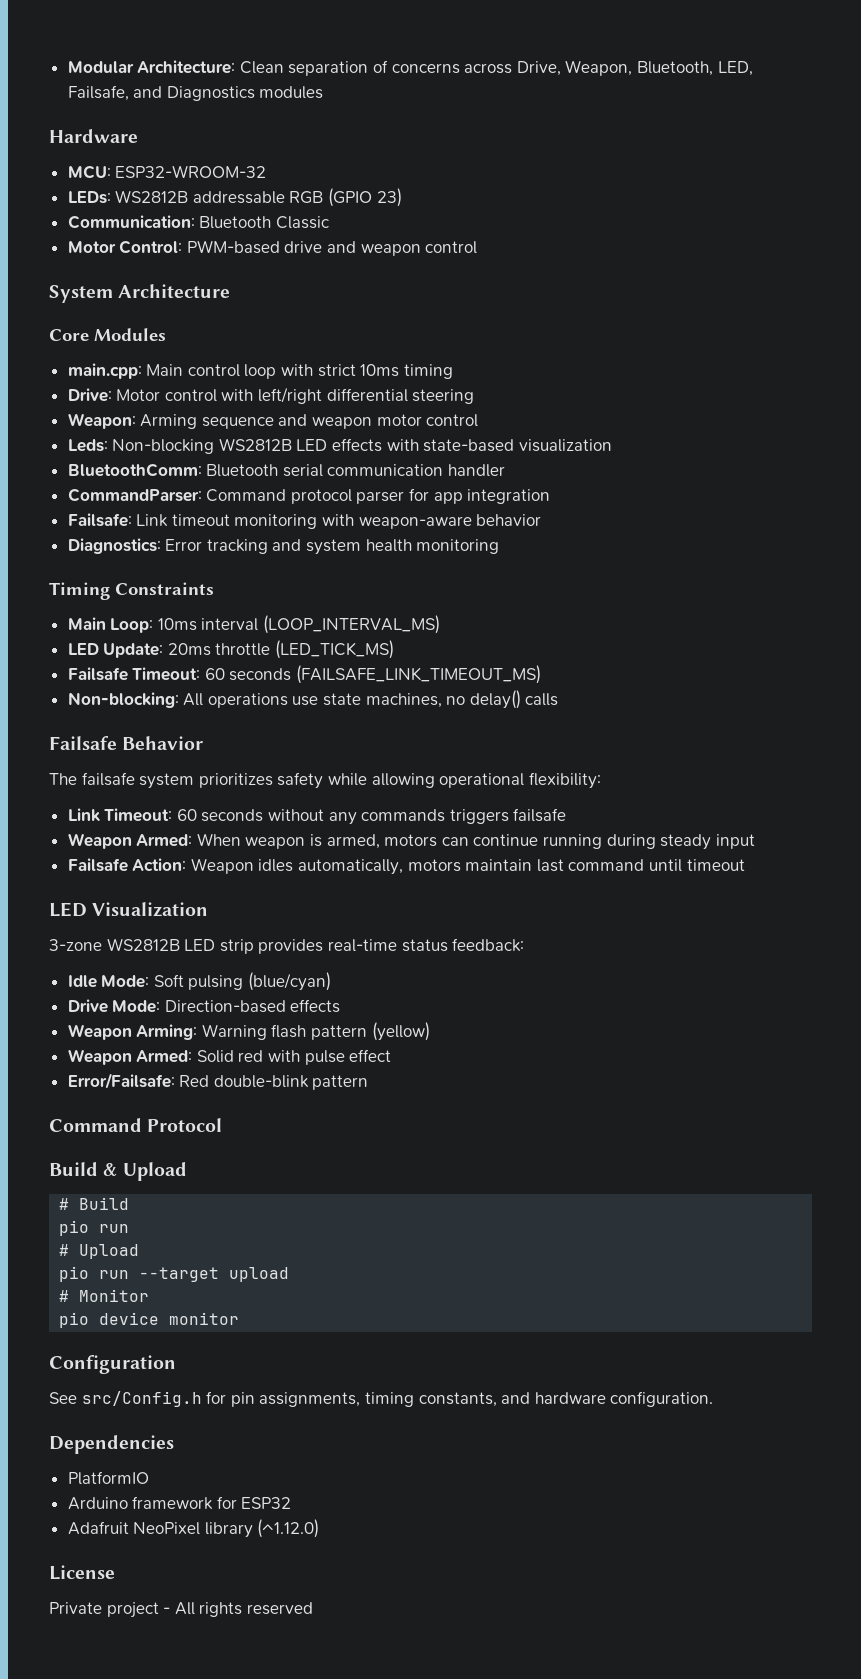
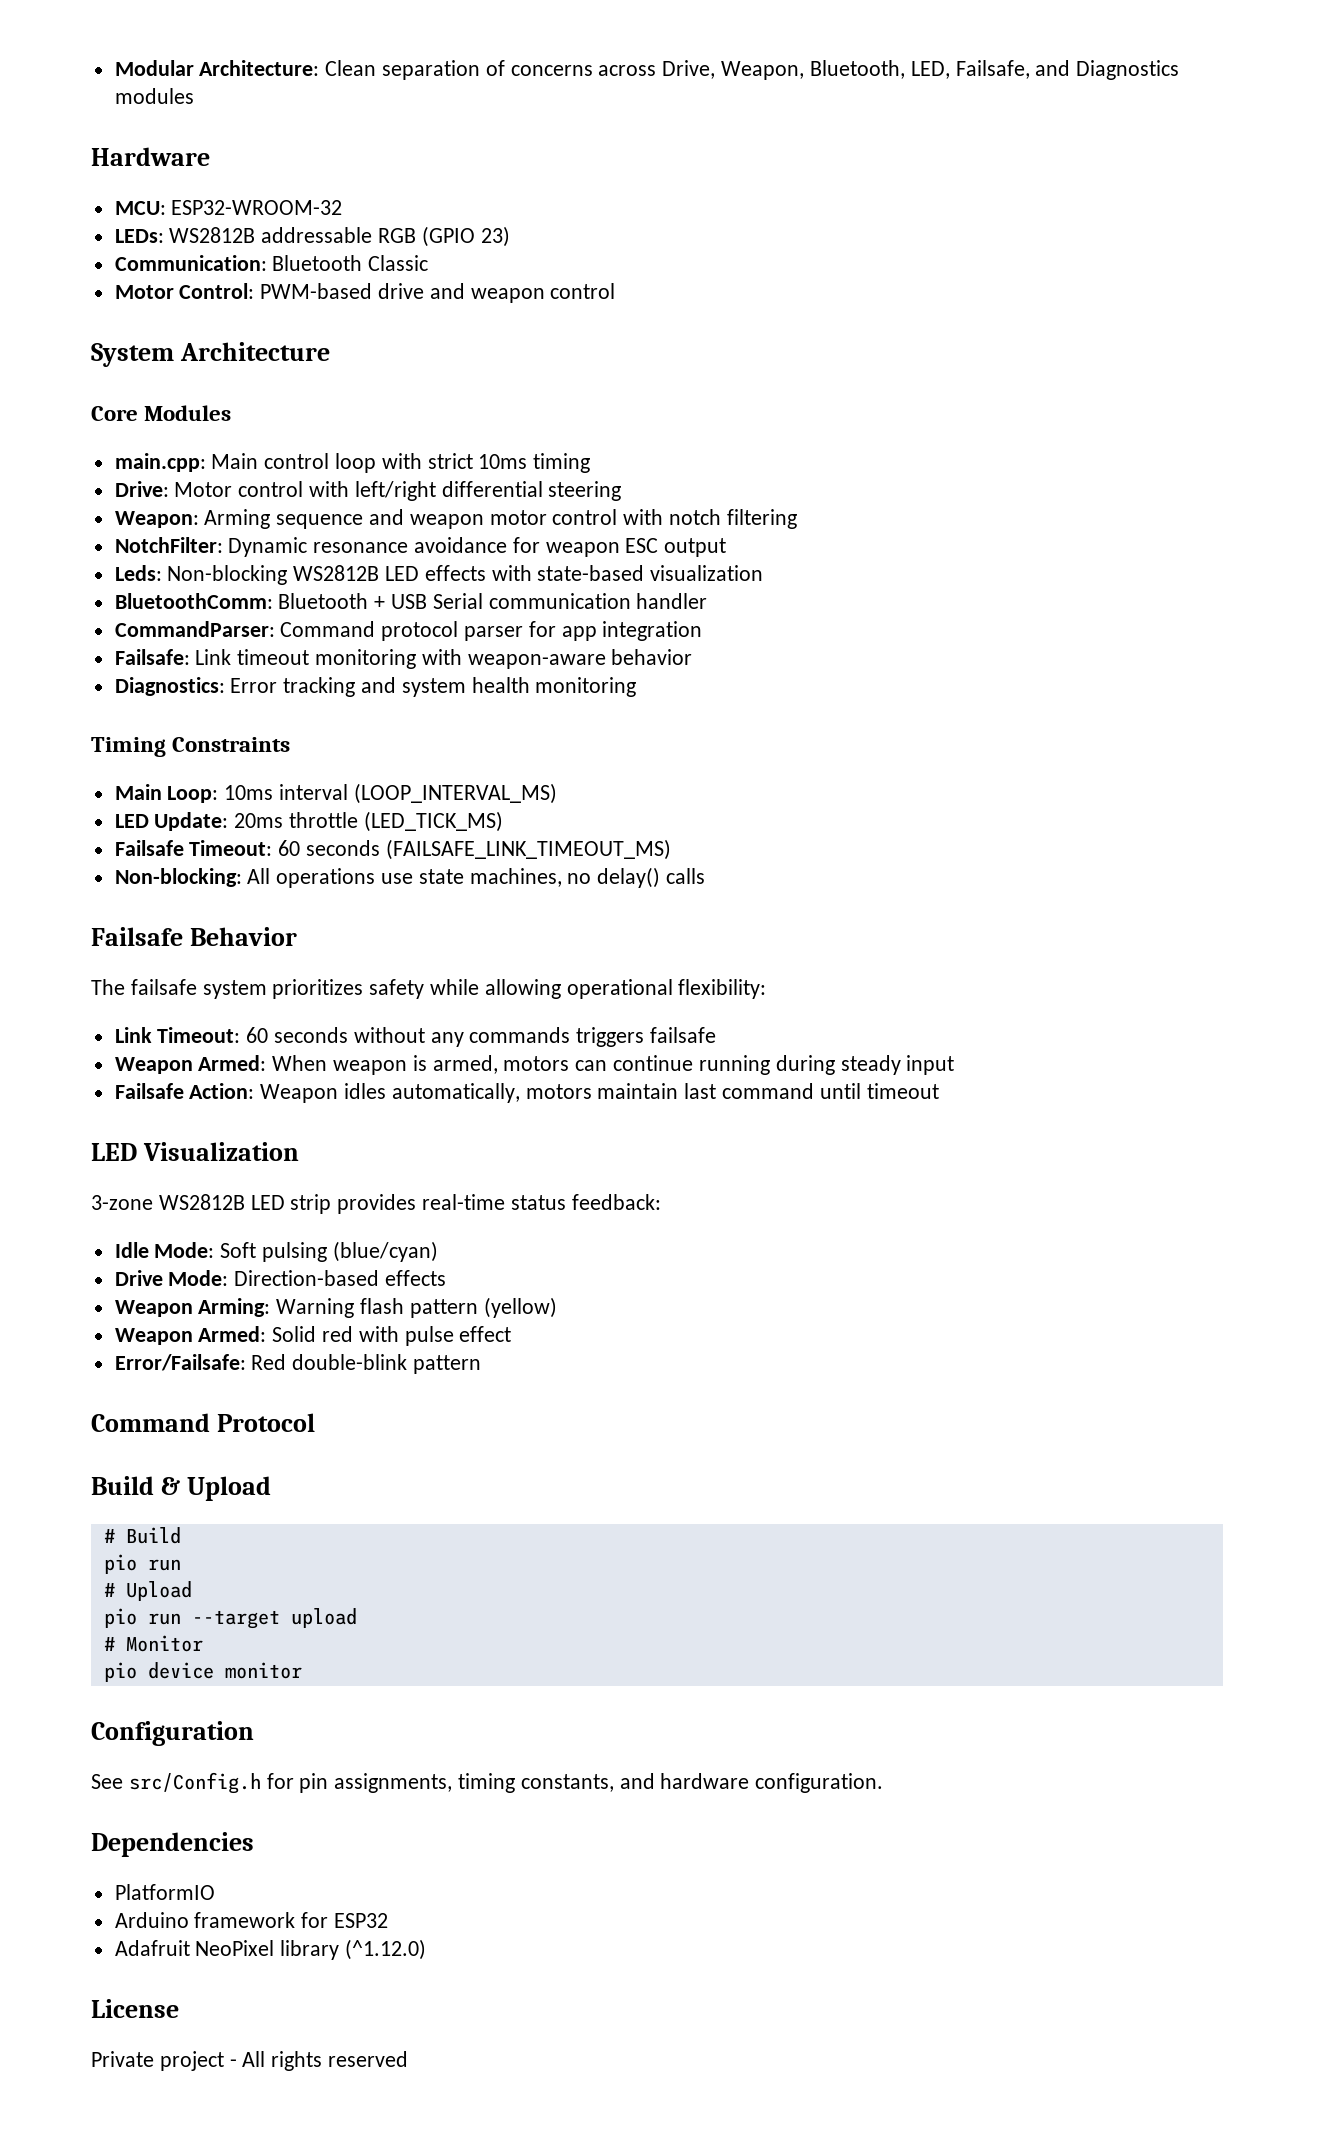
(479, 420) none -> [623,509,797,529] [114,537,727,557] with notch filtering // NotchFilter: Dynamic resonance avoidance for weapon ESC output
[282,464,323,477] serial -> [374,593,483,609] + USB Serial

